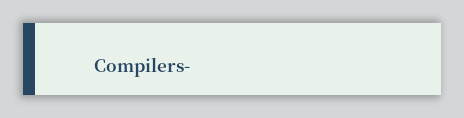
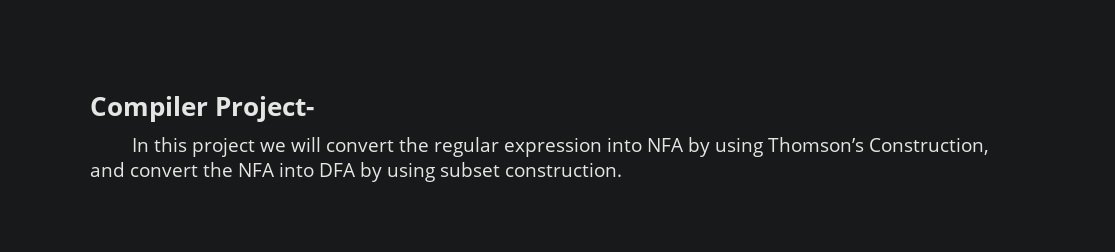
[94,57,190,77] Compilers- -> [90,96,315,122] [131,137,989,157] [90,162,622,182] Compiler Project- // In this project we will convert the regular expression into NFA by using Thomson’s Construction, and convert the NFA into DFA by using subset construction.

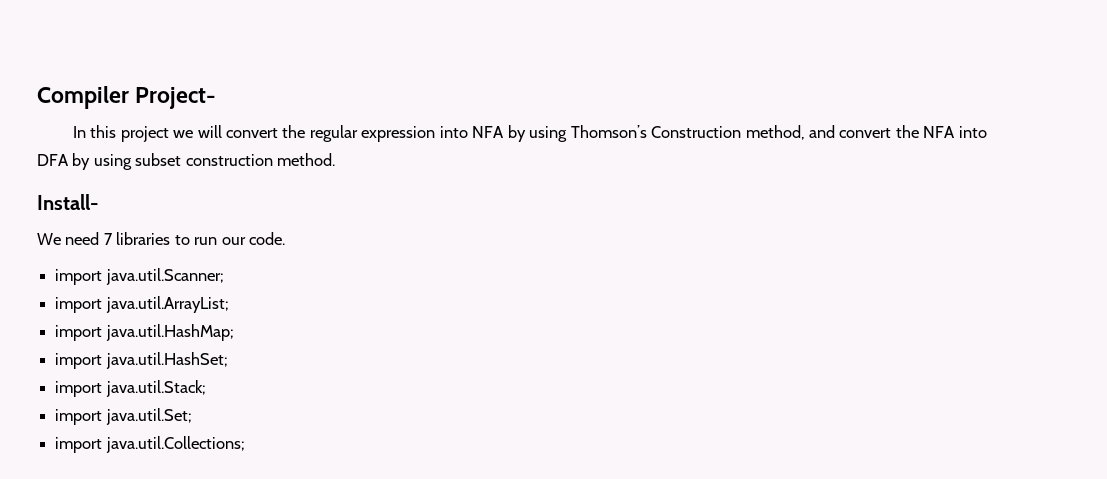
[868,137,989,155] Construction, -> [651,125,805,140] Construction method,
[505,162,622,177] construction. -> [185,153,336,166] [37,194,99,210] [37,232,286,245] [55,268,224,285] [55,296,229,313] [55,324,234,341] [55,352,228,369] [55,380,206,397] [55,408,192,425] [55,436,245,453] construction method. // Install- // We need 7 libraries to run our code. // import java.util.Scanner; // import java.util.ArrayList; // import java.util.HashMap; // import java.util.HashSet; // import java.util.Stack; // import java.util.Set; // import java.util.Collections;

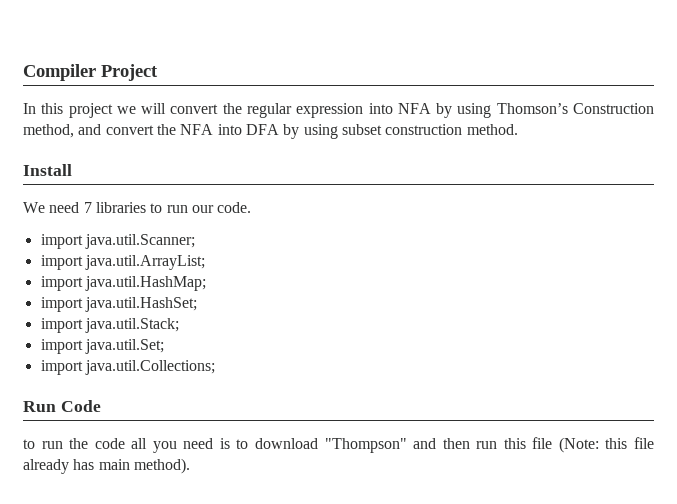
[135,87,217,109] Project- -> [101,64,158,81] Project
[37,194,99,210] Install- -> [23,164,72,176] Install
(245, 444) none -> [23,400,101,412] [23,437,654,453] [23,458,190,474] // Run Code // to run the code all you need is to download "Thompson" and then run this file (Note: this file already has main method).

